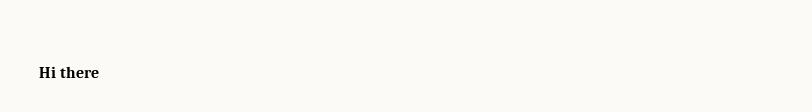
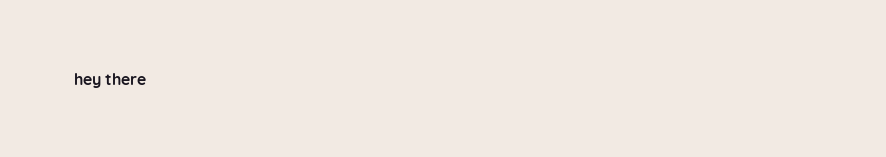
[39,66,56,78] Hi -> [74,73,101,88] hey

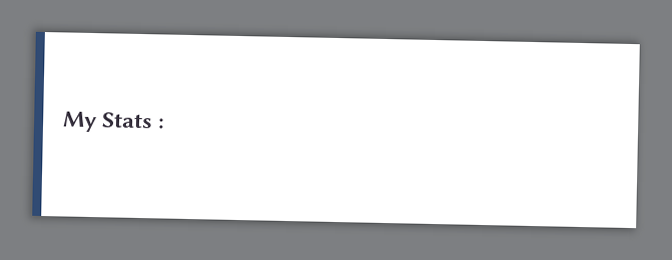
[74,73,147,88] hey there -> [62,111,166,133] My Stats :

